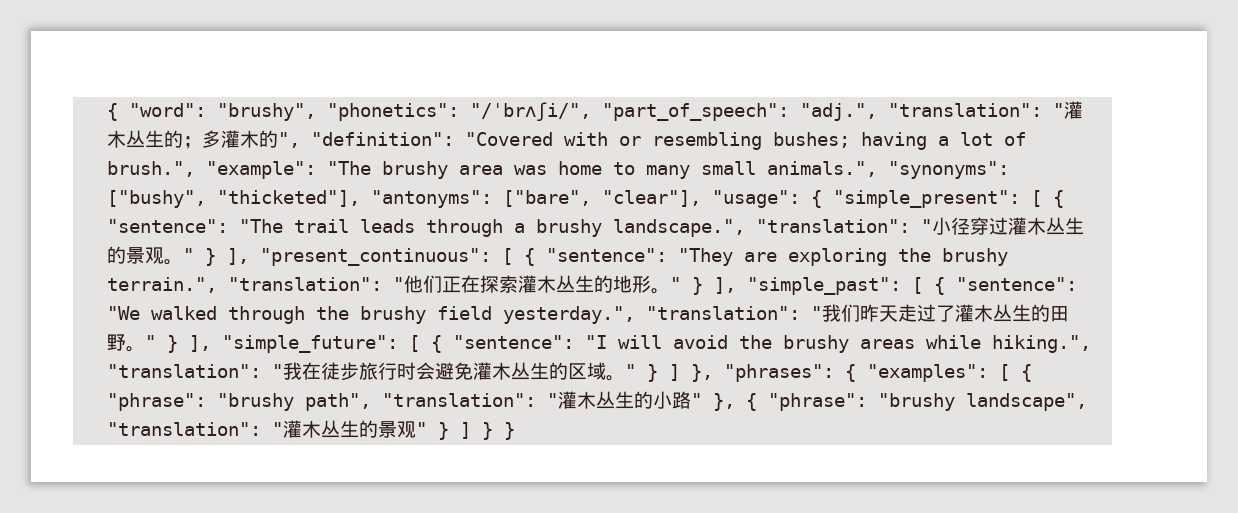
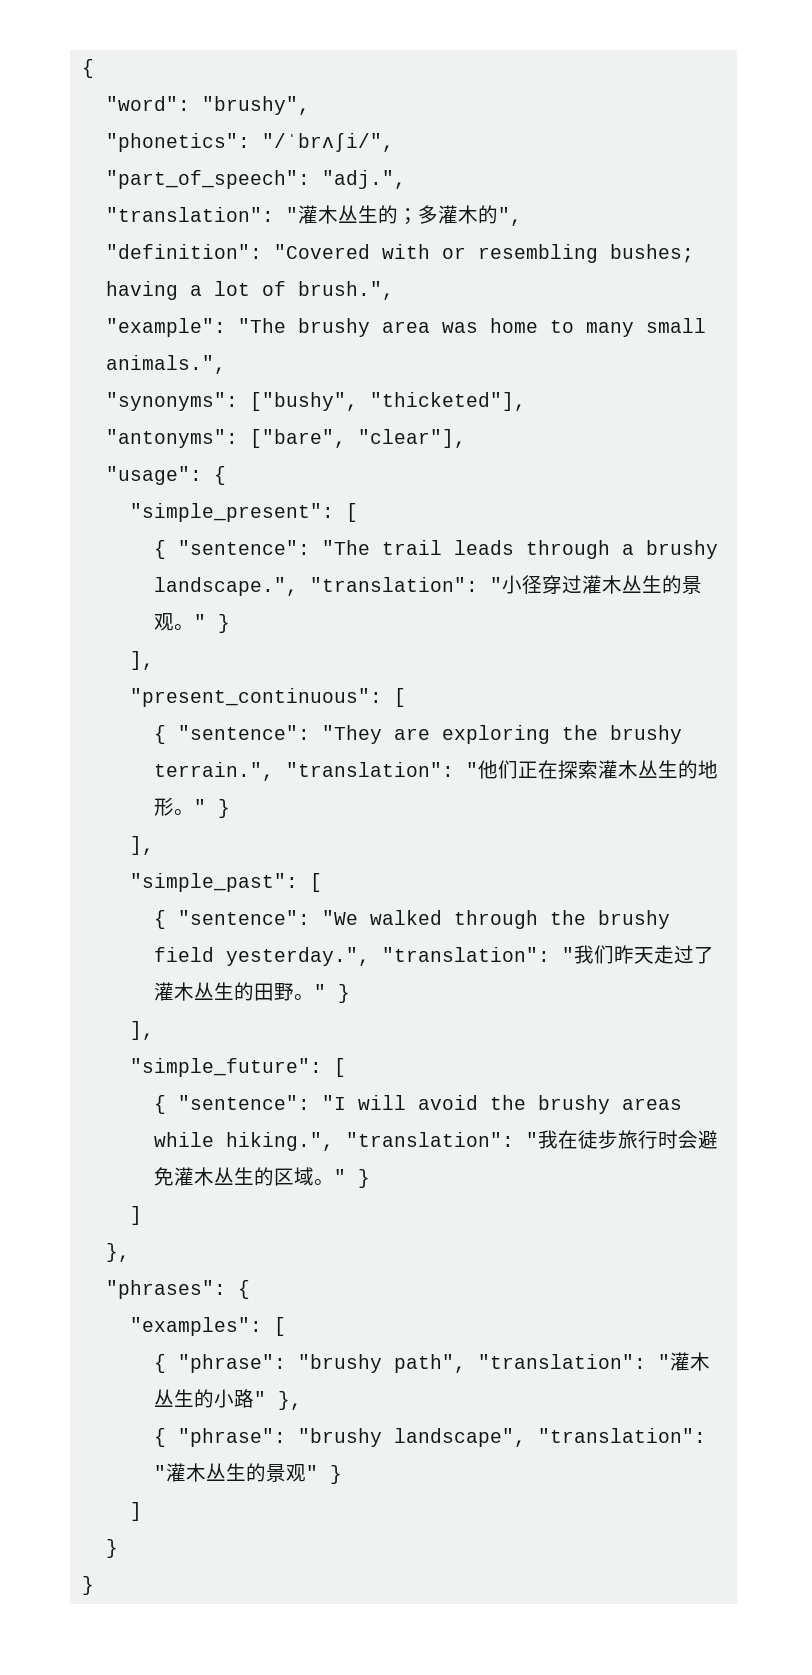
[107,103,118,121] { -> [82,59,94,78] { //
(316, 112) none -> (310, 105) //
(591, 111) none -> (394, 142) //
(877, 112) none -> (406, 179) //
(300, 140) none -> (522, 216) //
(195, 169) none -> (394, 290) //
(877, 169) none -> (226, 364) //
(360, 198) none -> (526, 401) //
(701, 198) none -> (466, 438) //
(822, 199) none -> (226, 475) //
(1042, 198) none -> (358, 512) //
[227,248,249,265] ], -> [130,651,154,670] // ], //
(513, 256) none -> (406, 697) //
[714,277,736,294] ], -> [130,836,154,855] // ], //
(923, 285) none -> (322, 882) //
[189,335,211,352] ], -> [130,1021,154,1040] // ], //
(420, 343) none -> (346, 1067) //
[669,364,713,382] ] }, -> [130,1206,142,1225] [106,1243,130,1262] // ] // }, //
(856, 373) none -> (250, 1289) //
(1010, 372) none -> (286, 1326) //
(735, 402) none -> (302, 1400) //
[460,422,493,440] ] } -> [130,1502,142,1521] [106,1539,118,1558] // ] // } //

